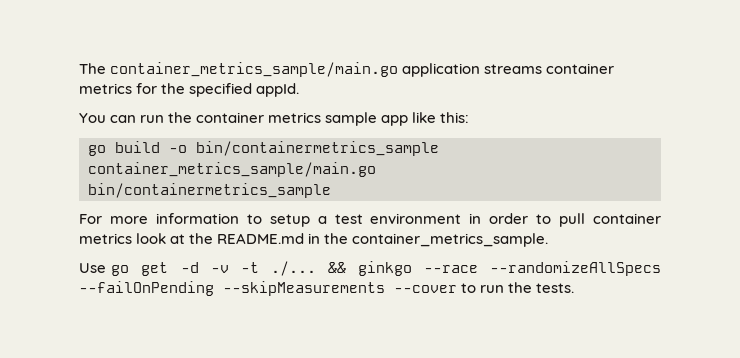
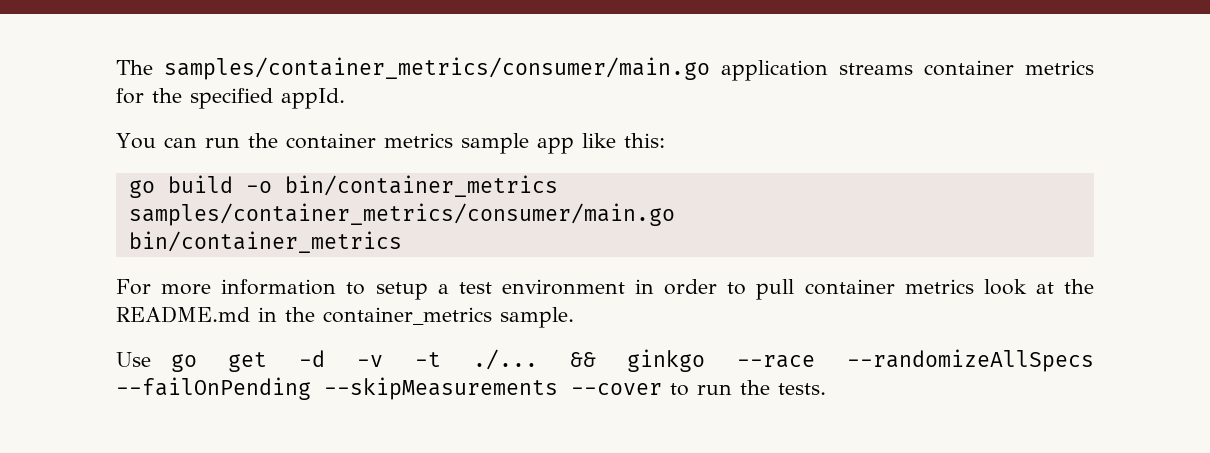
[110,62,399,77] container_metrics_sample/main.go -> [164,57,710,80] samples/container_metrics/consumer/main.go
[196,141,439,156] [88,162,376,177] [88,183,331,198] bin/containermetrics_sample container_metrics_sample/main.go // bin/containermetrics_sample -> [284,175,558,197] [128,203,675,226] [128,231,402,253] bin/container_metrics samples/container_metrics/consumer/main.go // bin/container_metrics
[352,233,549,247] container_metrics_sample. -> [323,307,574,328] container_metrics sample.

